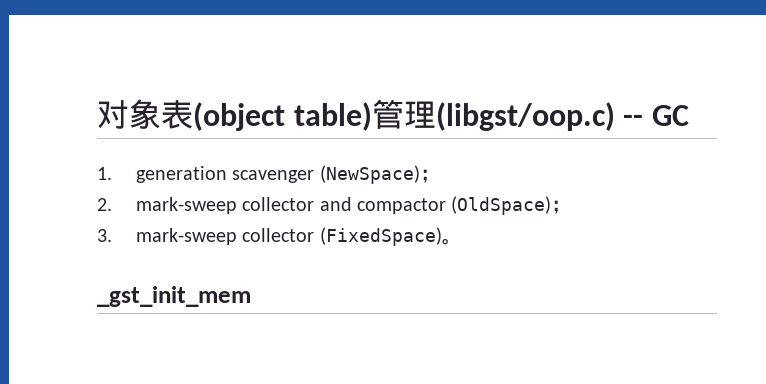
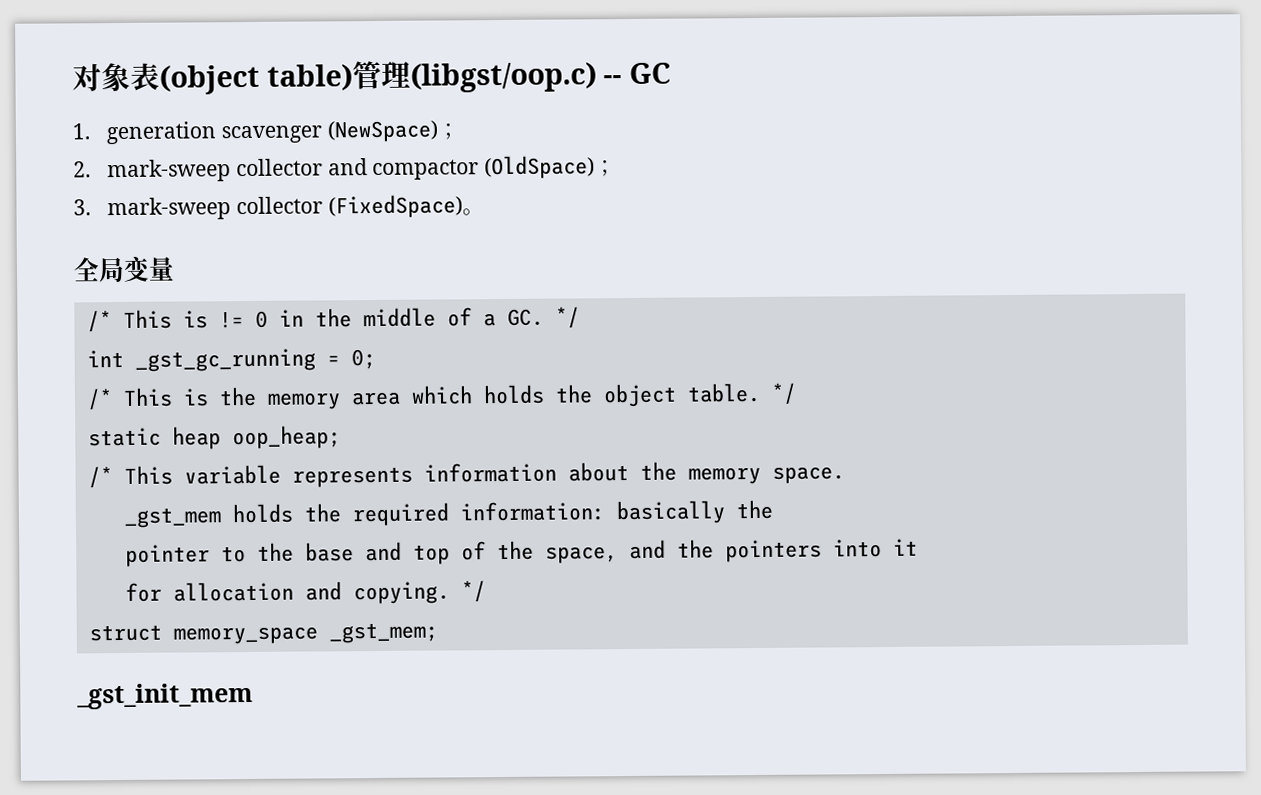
(462, 241) none -> [73,255,175,283] [86,306,580,333] [86,348,376,372] [86,382,797,411] [87,425,341,450] [87,461,845,489] [123,499,773,528] [124,538,918,567] [124,580,486,605] [88,622,438,645] // 全局变量 // /* This is != 0 in the middle of a GC. */ // int _gst_gc_running = 0; // /* This is the memory area which holds the object table. */ // static heap oop_heap; // /* This variable represents information about the memory space. // _gst_mem holds the required information: basically the // pointer to the base and top of the space, and the pointers into it // for allocation and copying. */ // struct memory_space _gst_mem;

